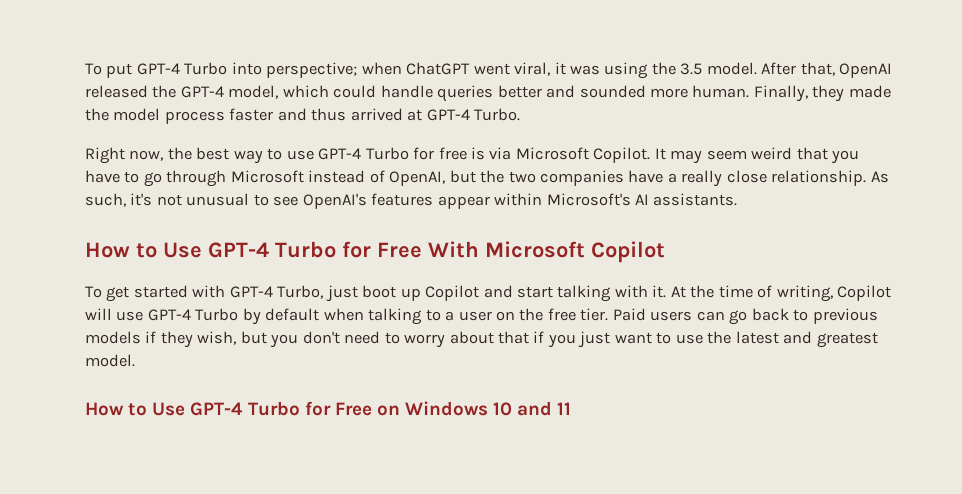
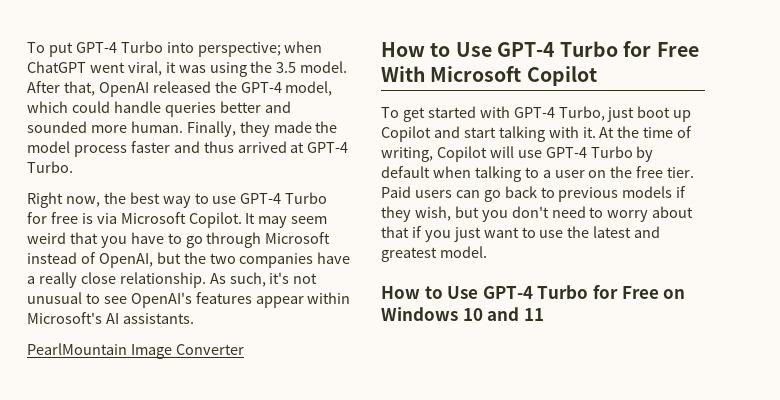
(738, 199) none -> [27,343,244,359] // PearlMountain Image Converter

